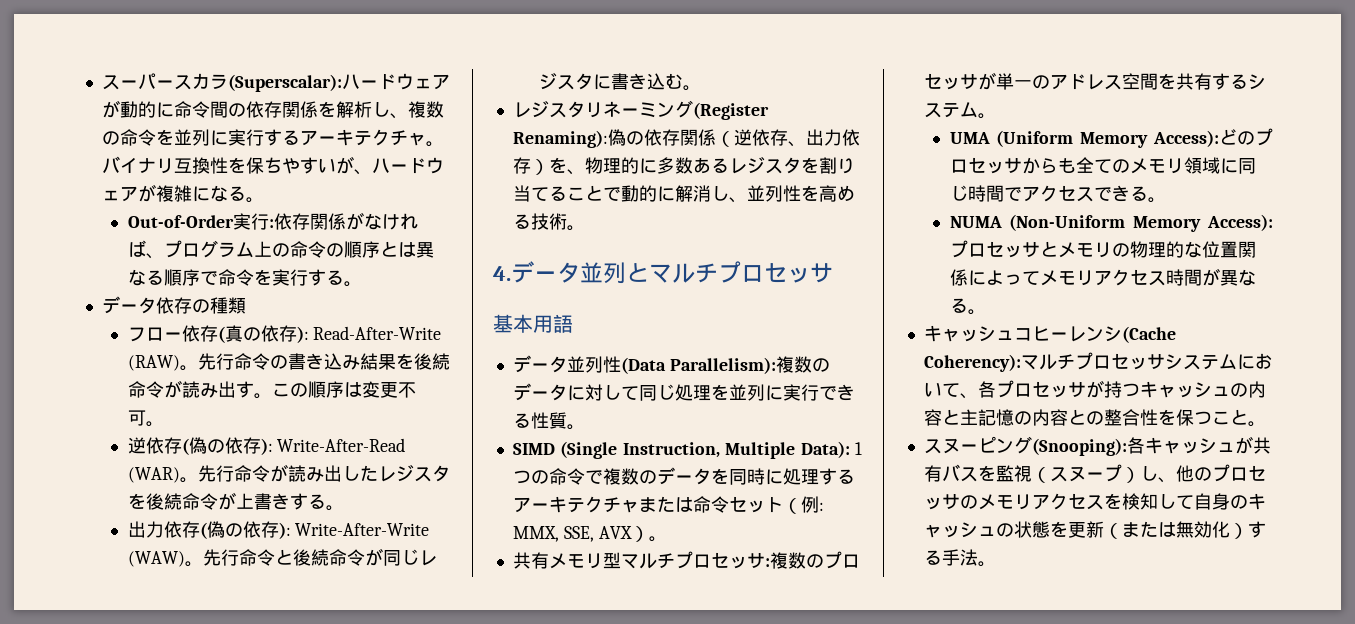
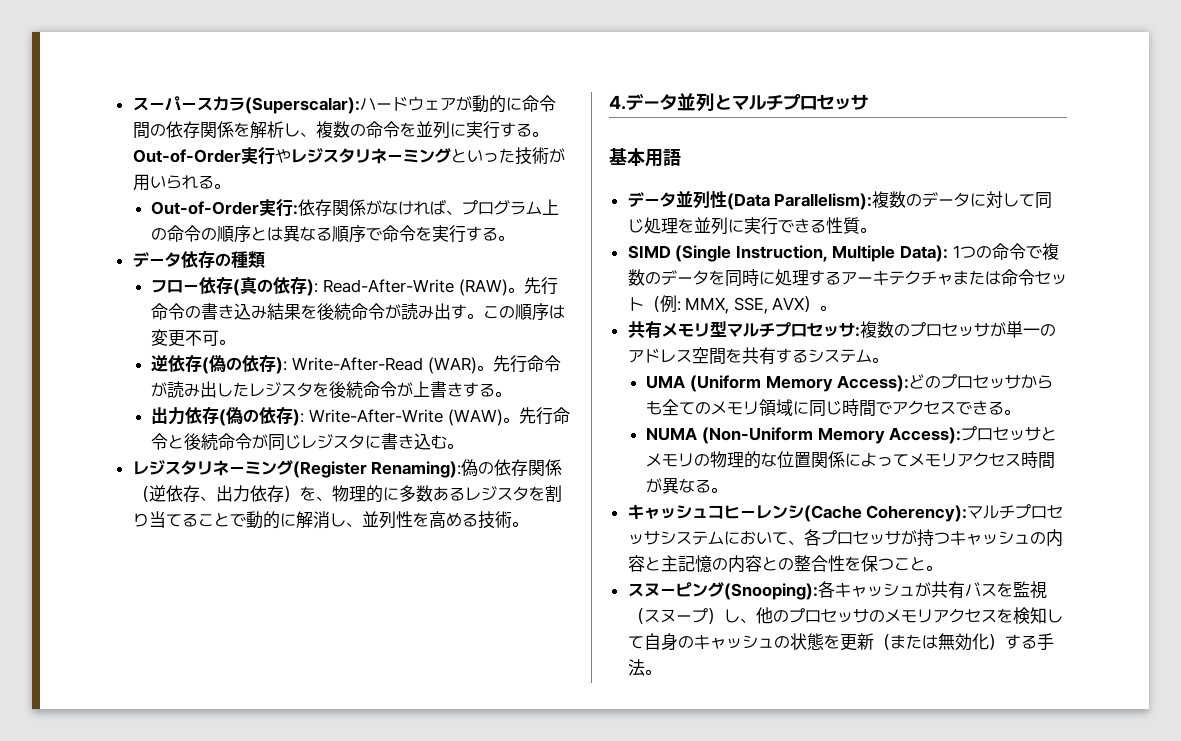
[299,129,444,147] [101,156,444,175] [101,184,228,202] アーキテクチャ。バイナリ互換性を保ちやすいが、ハードウェアが複雑にな -> [531,131,548,137] [132,147,565,165] [132,174,198,191] 。Out-of-Order実行やレジスタリネーミングといった技術が用いられ

